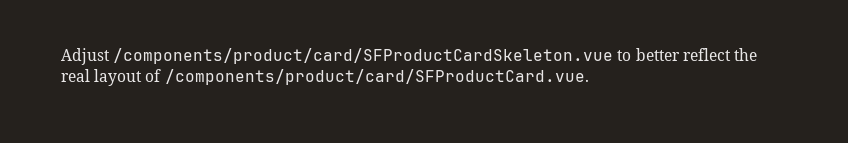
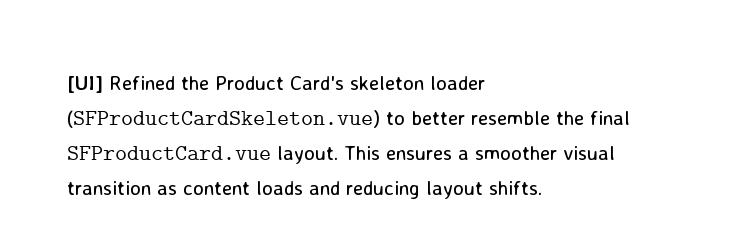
[61,48,757,65] [61,69,589,86] Adjust /components/product/card/SFProductCardSkeleton.vue to better reflect the real layout of /components/product/card/SFProductCard.vue. -> [67,76,485,93] [67,110,630,128] [67,146,615,164] [67,181,542,199] [UI] Refined the Product Card's skeleton loader (SFProductCardSkeleton.vue) to better resemble the final SFProductCard.vue layout. This ensures a smoother visual transition as content loads and reducing layout shifts.

